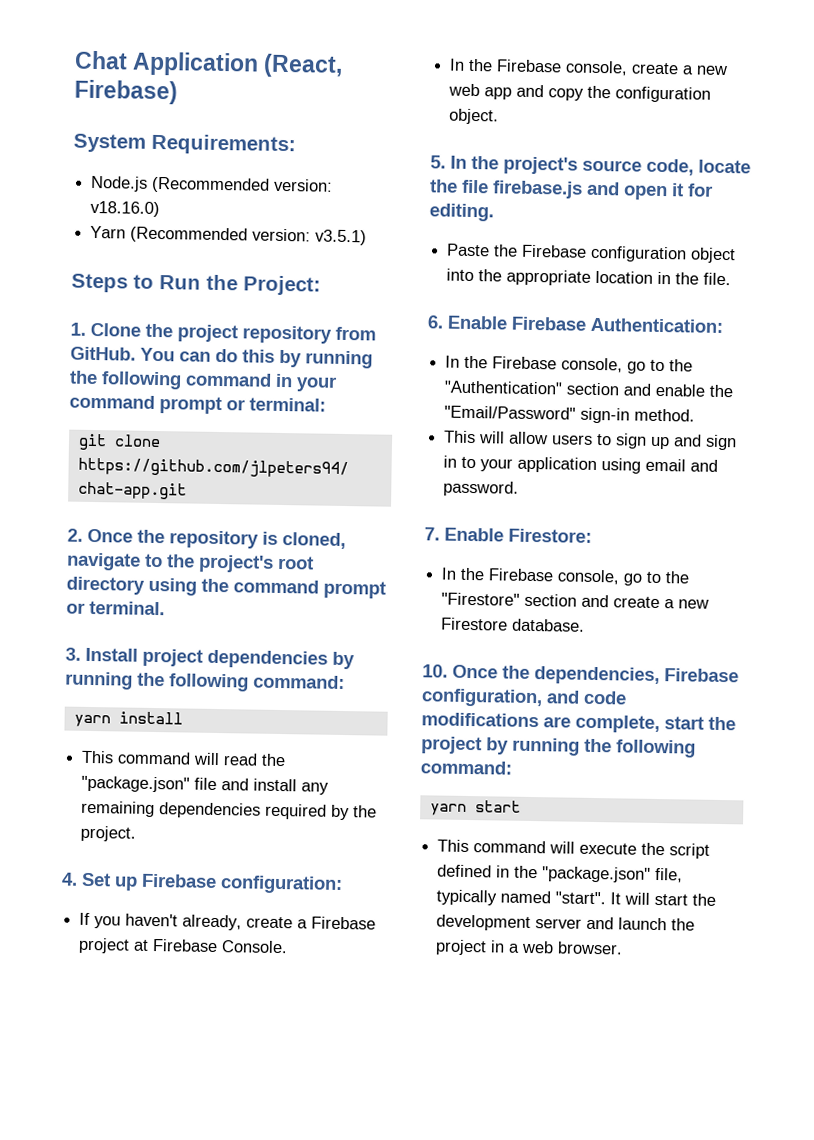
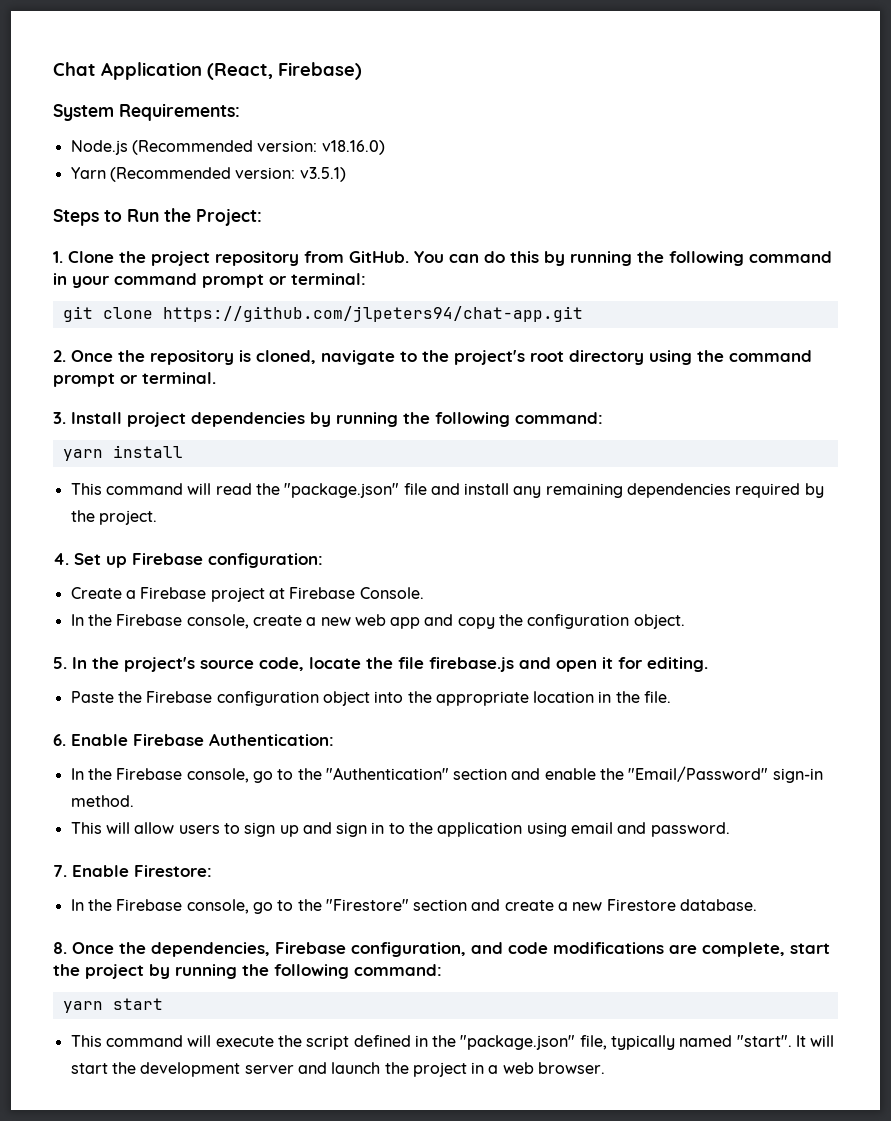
[79,912,294,931] If you haven't already, create -> [70,587,122,599] Create
[480,458,514,472] your -> [409,822,434,834] the
[422,664,448,678] 10. -> [53,942,67,954] 8.

